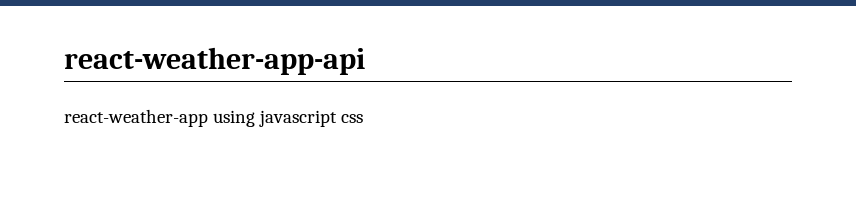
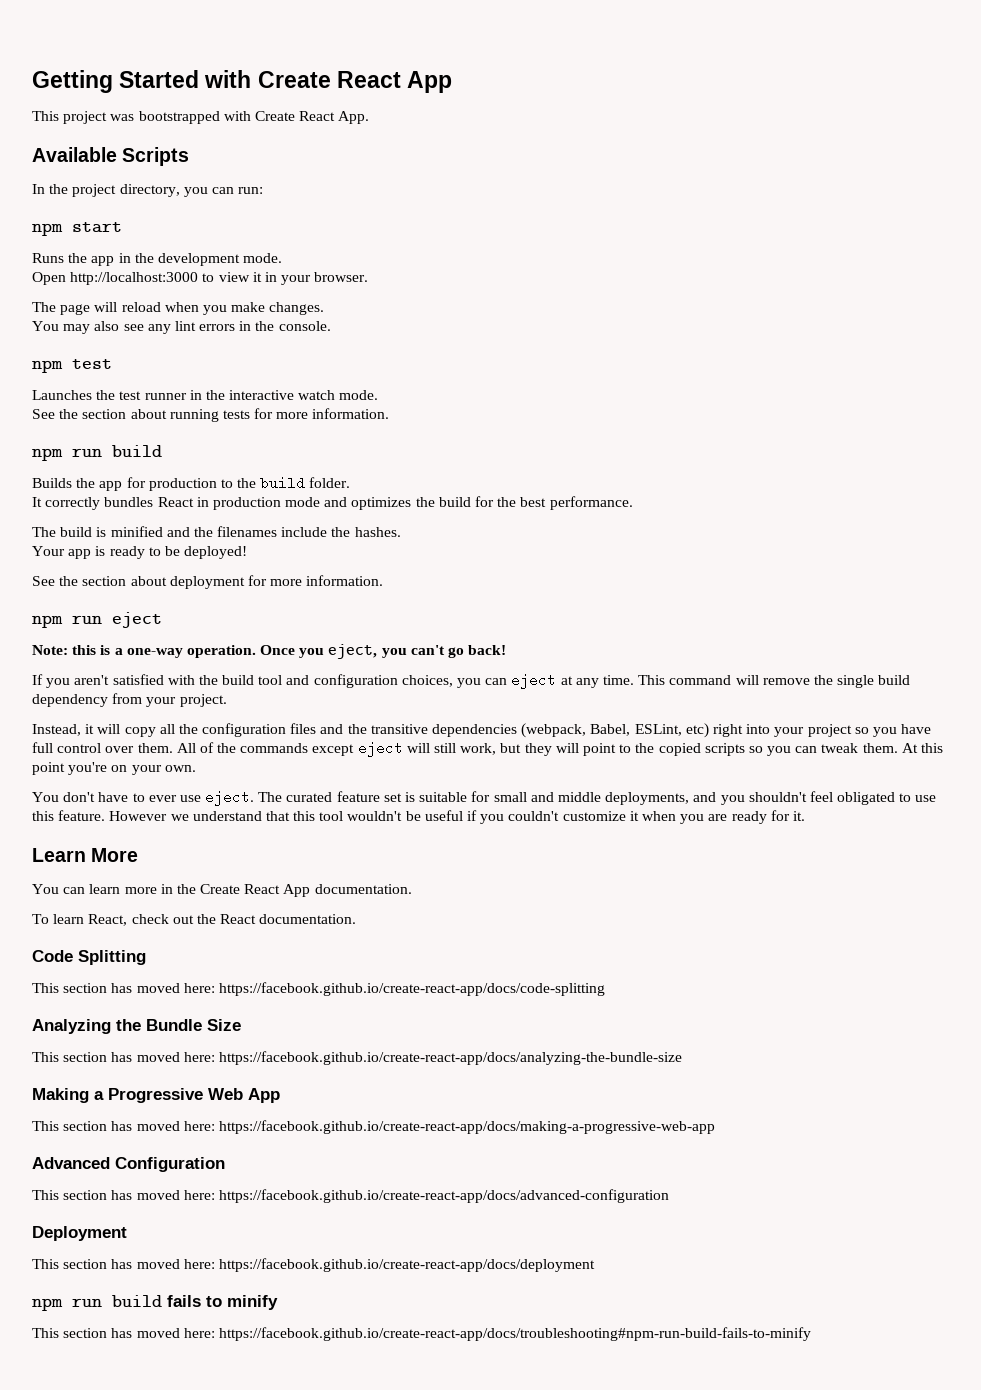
[64,47,365,75] [64,109,364,127] react-weather-app-api // react-weather-app using javascript css -> [32,70,453,93] [32,111,370,124] [32,147,190,166] [32,184,264,197] [32,222,122,236] [32,253,283,266] [32,272,369,285] [32,302,325,315] [32,321,331,334] [32,359,112,373] [32,390,379,400] [32,408,390,422] [32,445,162,461] [32,476,351,491] [32,496,633,510] [32,526,401,537] [32,546,248,559] [32,575,384,589] [32,612,162,628] [32,644,507,659] [32,673,911,689] [32,693,227,707] [32,723,932,738] [32,741,943,757] [32,762,196,775] [32,790,937,806] [32,810,805,824] [32,848,139,862] [32,884,412,897] [32,914,357,926] [32,950,146,965] [32,982,605,996] [32,1019,241,1034] [32,1051,682,1065] [32,1088,280,1103] [32,1120,715,1134] [32,1157,225,1172] [32,1189,669,1203] [32,1226,127,1241] [32,1258,595,1272] [32,1295,278,1311] [32,1327,811,1341] Getting Started with Create React App // This project was bootstrapped with Create React App. // Available Scripts // In the project directory, you can run: // npm start // Runs the app in the development mode. // Open http://localhost:3000 to view it in your browser. // The page will reload when you make changes. // You may also see any lint errors in the console. // npm test // Launches the test runner in the interactive watch mode. // See the section about running tests for more information. // npm run build // Builds the app for production to the build folder. // It correctly bundles React in production mode and optimizes the build for the best performance. // The build is minified and the filenames include the hashes. // Your app is ready to be deployed! // See the section about deployment for more information. // npm run eject // Note: this is a one-way operation. Once you eject, you can't go back! // If you aren't satisfied with the build tool and configuration choices, you can eject at any time. This command will remove the single build dependency from your project. // Instead, it will copy all the configuration files and the transitive dependencies (webpack, Babel, ESLint, etc) right into your project so you have full control over them. All of the commands except eject will still work, but they will point to the copied scripts so you can tweak them. At this point you're on your own. // You don't have to ever use eject. The curated feature set is suitable for small and middle deployments, and you shouldn't feel obligated to use this feature. However we understand that this tool wouldn't be useful if you couldn't customize it when you are ready for it. // Learn More // You can learn more in the Create React App documentation. // To learn React, check out the React documentation. // Code Splitting // This section has moved here: https://facebook.github.io/create-react-app/docs/code-splitting // Analyzing the Bundle Size // This section has moved here: https://facebook.github.io/create-react-app/docs/analyzing-the-bundle-size // Making a Progressive Web App // This section has moved here: https://facebook.github.io/create-react-app/docs/making-a-progressive-web-app // Advanced Configuration // This section has moved here: https://facebook.github.io/create-react-app/docs/advanced-configuration // Deployment // This section has moved here: https://facebook.github.io/create-react-app/docs/deployment // npm run build fails to minify // This section has moved here: https://facebook.github.io/create-react-app/docs/troubleshooting#npm-run-build-fails-to-minify

